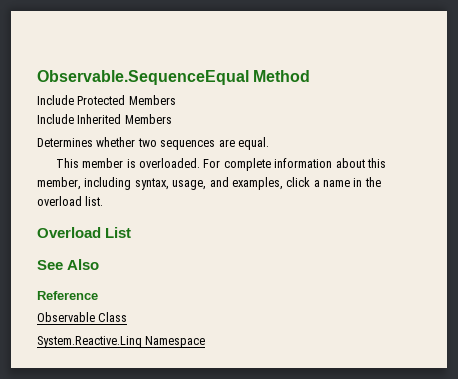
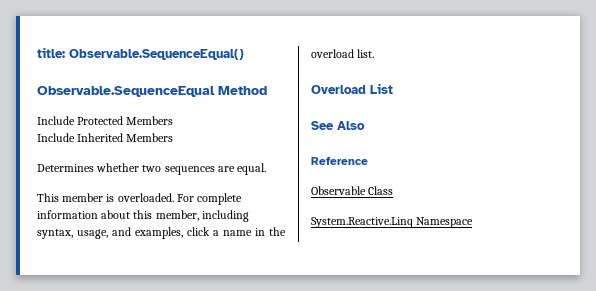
(37, 77) none -> [37,47,244,60] title: Observable.SequenceEqual() //

